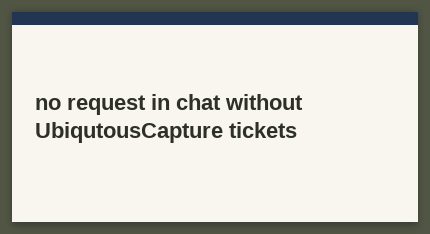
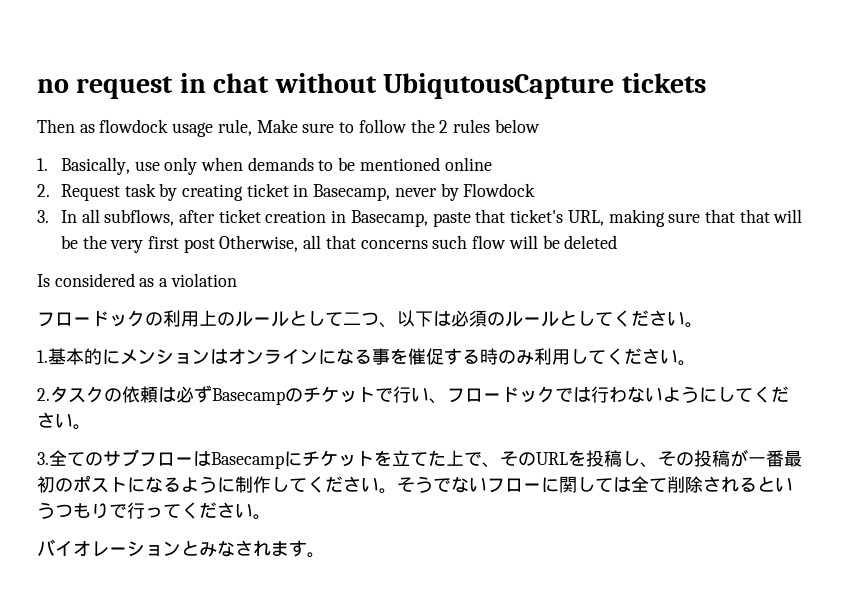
(297, 130) none -> [37,119,540,137] [37,157,492,175] [37,183,536,201] [37,209,803,227] [60,235,618,253] [37,273,237,287] [37,310,703,328] [37,348,696,366] [37,385,789,405] [37,412,91,430] [37,449,802,469] [37,475,793,494] [37,502,271,520] [37,539,325,558] // Then as flowdock usage rule, Make sure to follow the 2 rules below // 1. Basically, use only when demands to be mentioned online // 2. Request task by creating ticket in Basecamp, never by Flowdock // 3. In all subflows, after ticket creation in Basecamp, paste that ticket's URL, making sure that that will be the very first post Otherwise, all that concerns such flow will be deleted // Is considered as a violation // フロードックの利用上のルールとして二つ、以下は必須のルールとしてください。 // 1.基本的にメンションはオンラインになる事を催促する時のみ利用してください。 // 2.タスクの依頼は必ずBasecampのチケットで行い、フロードックでは行わないようにしてください。 // 3.全てのサブフローはBasecampにチケットを立てた上で、そのURLを投稿し、その投稿が一番最初のポストになるように制作してください。そうでないフローに関しては全て削除されるというつもりで行ってください。 // バイオレーションとみなされます。

